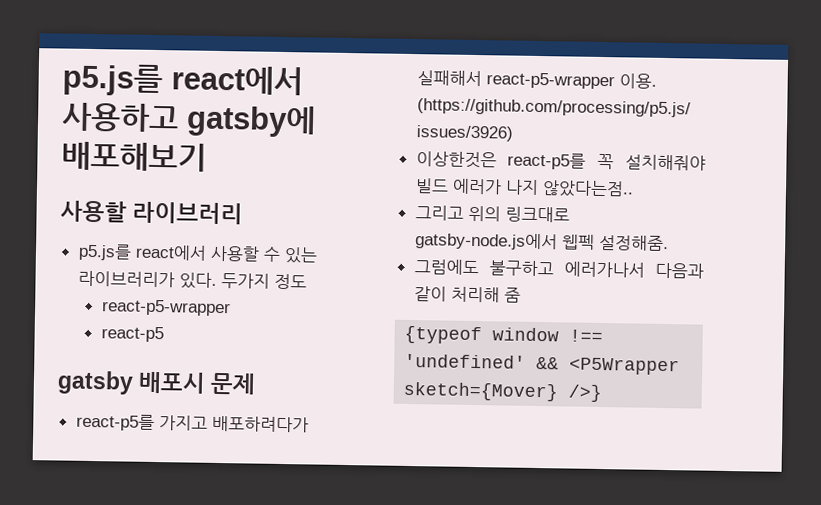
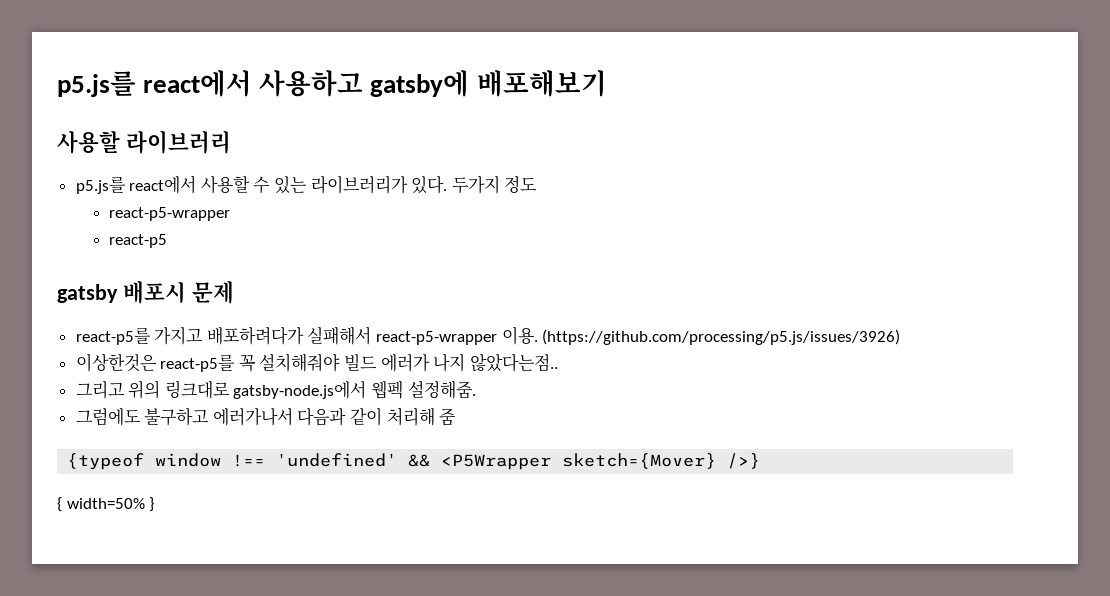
(603, 393) none -> [57,497,155,512] // { width=50% }

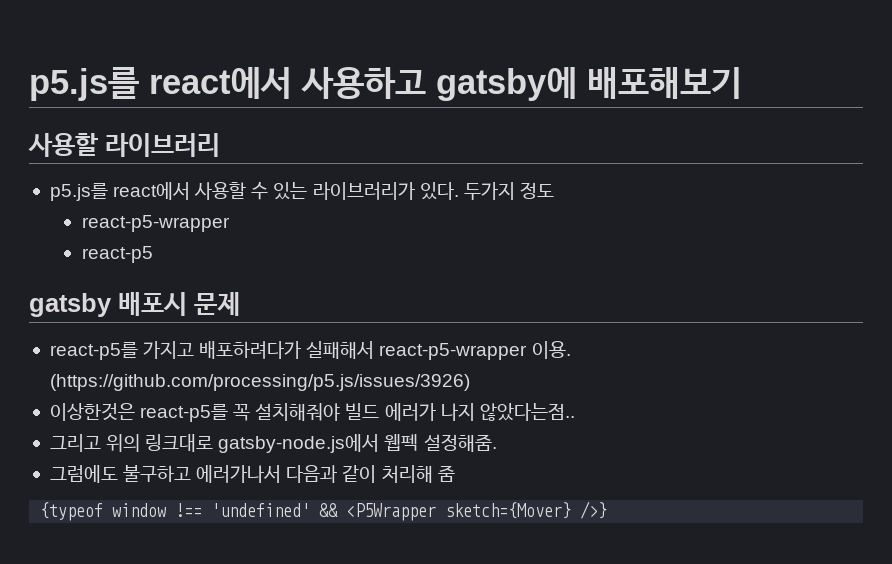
[57,497,155,512] // { width=50% } -> (608, 510) none

